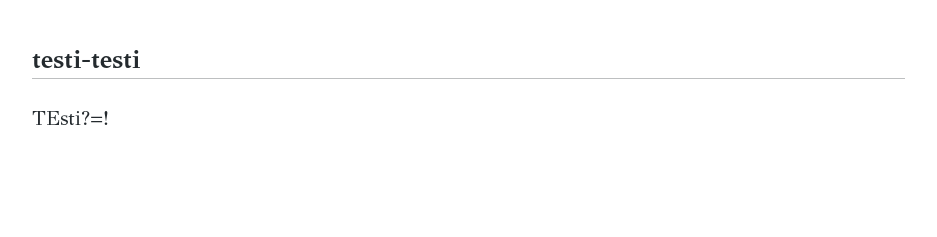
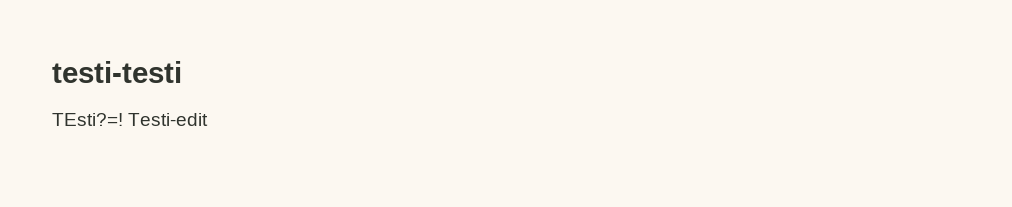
(109, 118) none -> [128,113,209,126] Testi-edit

